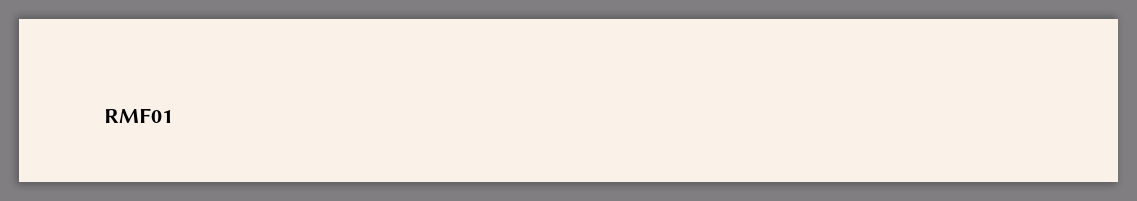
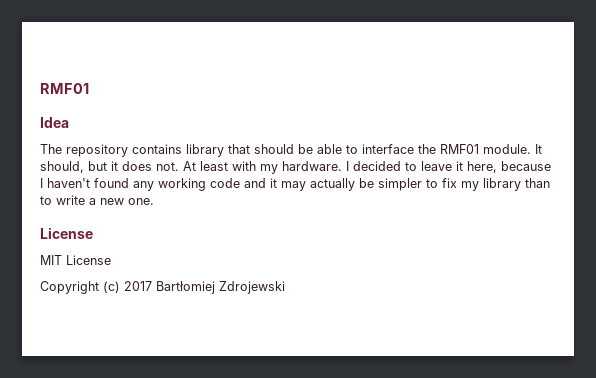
[104,108,173,123] RMF01 -> [40,83,89,94] [40,117,69,128] [40,144,542,157] [40,161,551,174] [40,178,550,191] [40,195,154,205] [40,227,93,239] [40,255,111,265] [40,281,285,294] RMF01 // Idea // The repository contains library that should be able to interface the RMF01 module. It should, but it does not. At least with my hardware. I decided to leave it here, because I haven't found any working code and it may actually be simpler to fix my library than to write a new one. // License // MIT License // Copyright (c) 2017 Bartłomiej Zdrojewski

